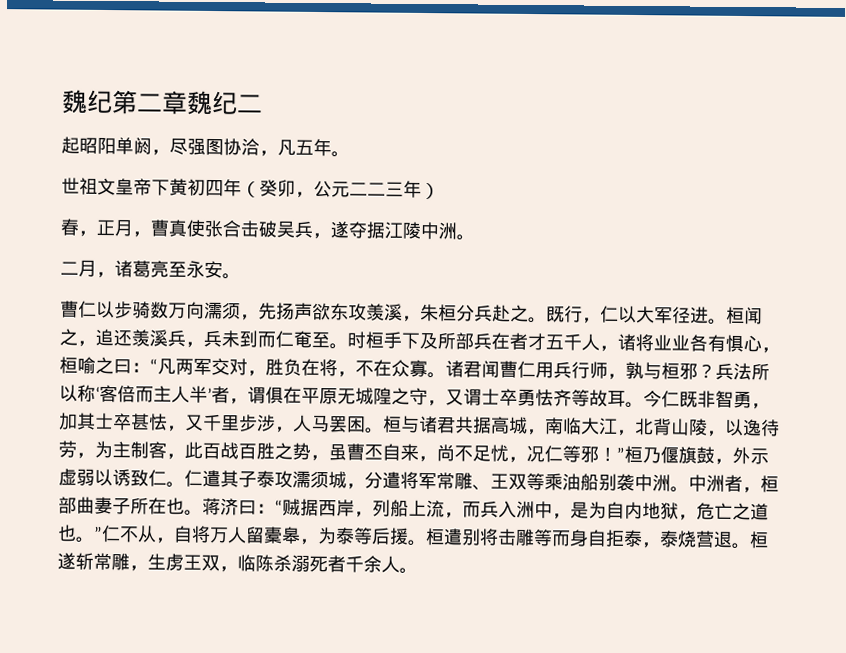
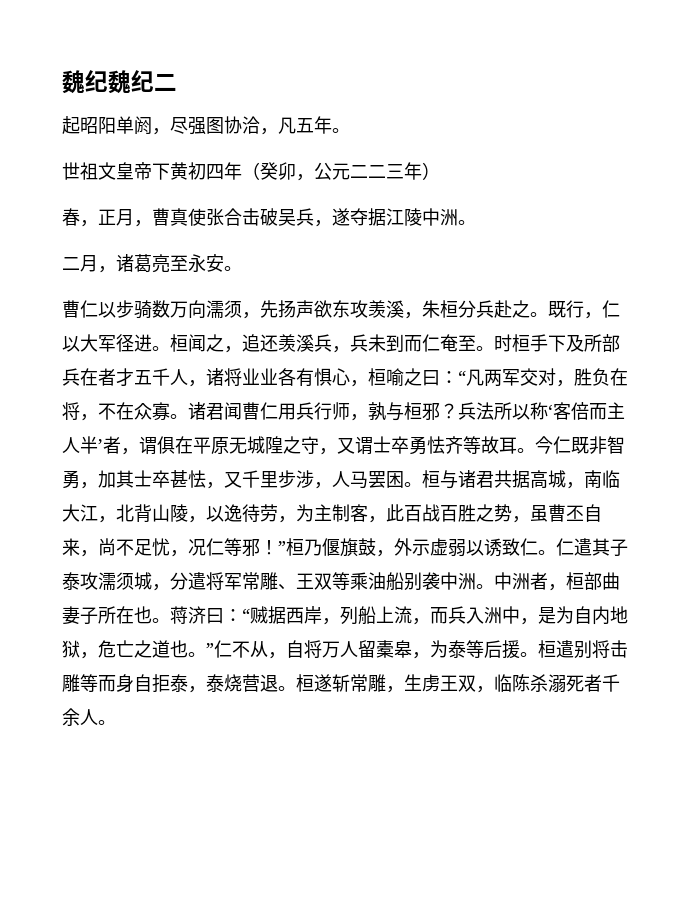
[61,89,188,115] 魏纪第二章 -> [62,70,108,94] 魏纪

